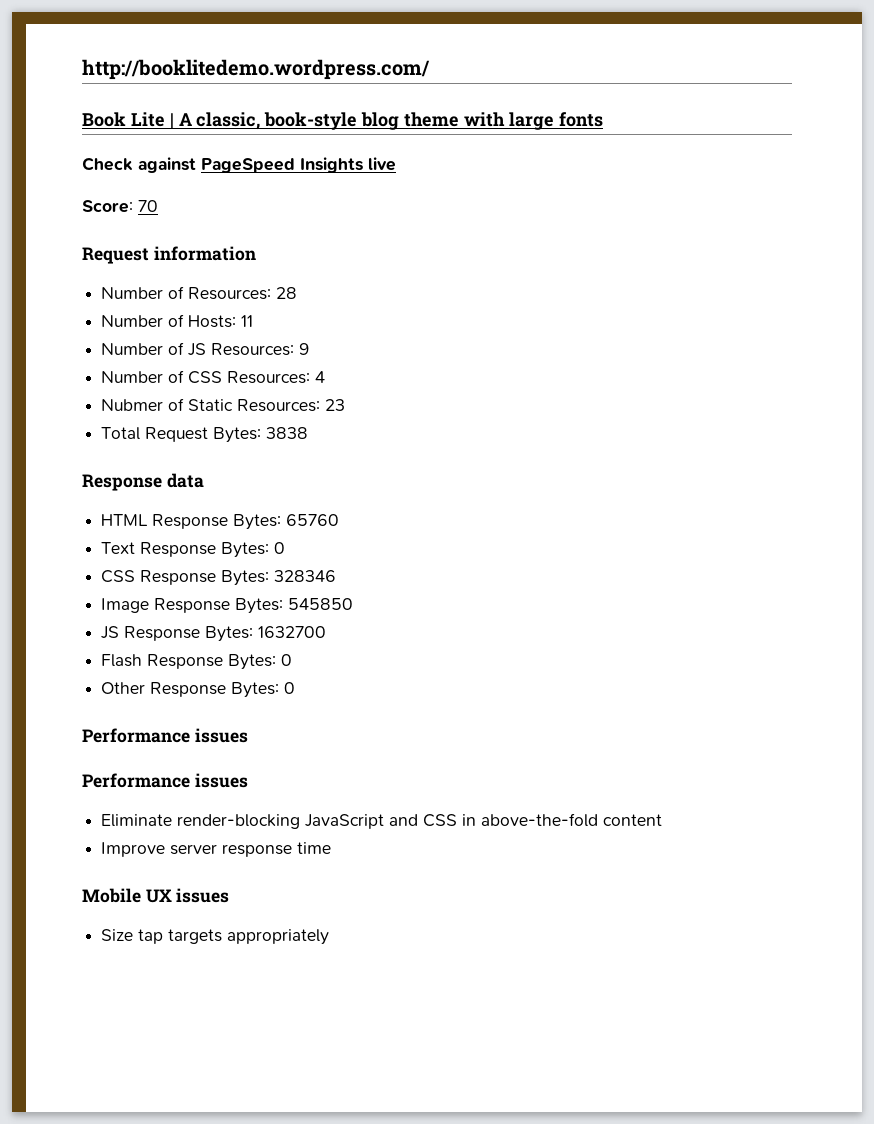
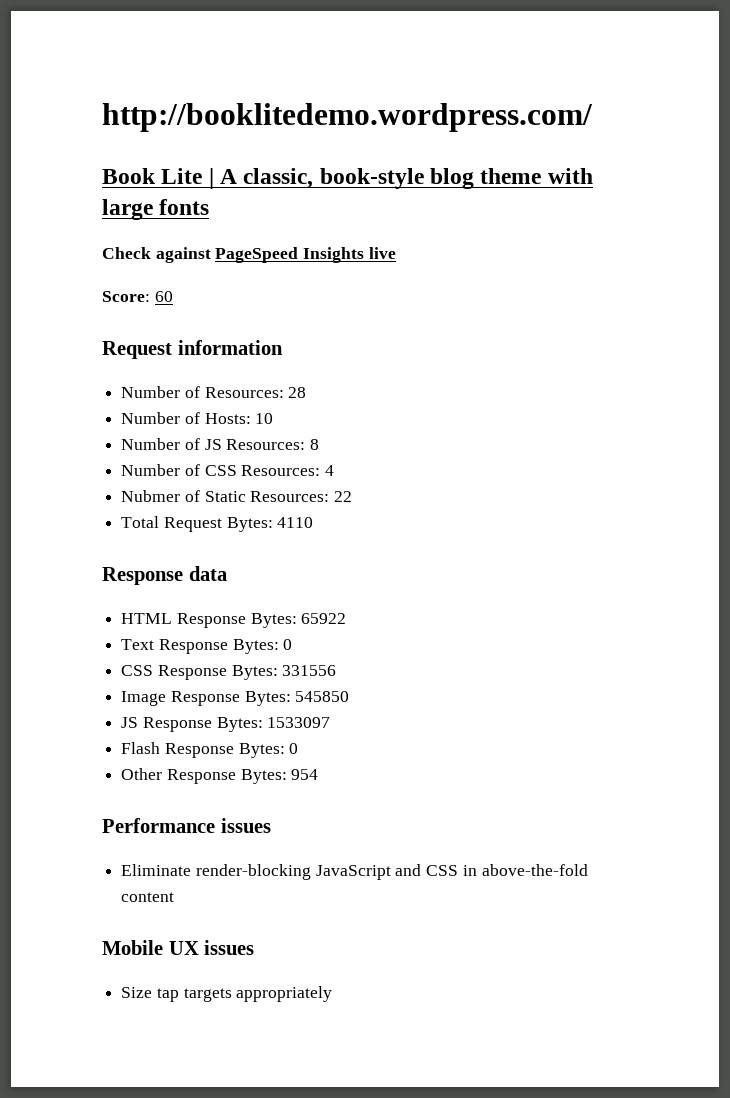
[138,200,158,212] 70 -> [154,291,173,302] 60
[241,315,254,327] 11 -> [255,413,274,424] 10
[299,343,310,355] 9 -> [310,439,320,450] 8
[325,399,346,411] 23 -> [334,491,353,502] 22
[266,427,309,439] 3838 -> [277,517,314,528] 4110
[286,514,340,526] 65760 -> [301,613,347,624] 65922
[274,570,337,582] 328346 -> [282,665,337,676] 331556
[258,626,327,638] 1632700 -> [267,717,331,728] 1533097
[284,682,296,694] [82,728,248,743] 0 // Performance issues -> [291,769,319,780] 954
[101,842,332,857] // Improve server response time -> (175, 897) none

